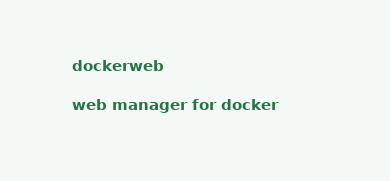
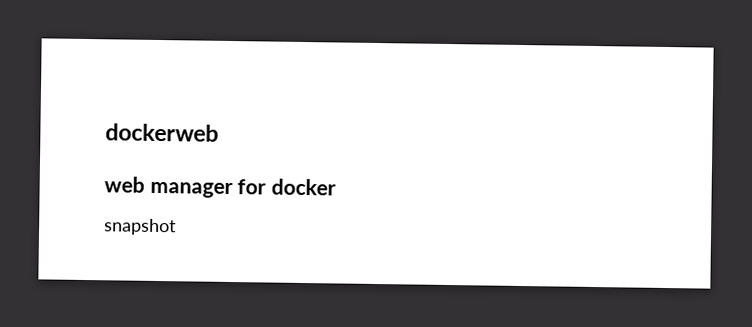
(279, 104) none -> [103,218,177,236] // snapshot

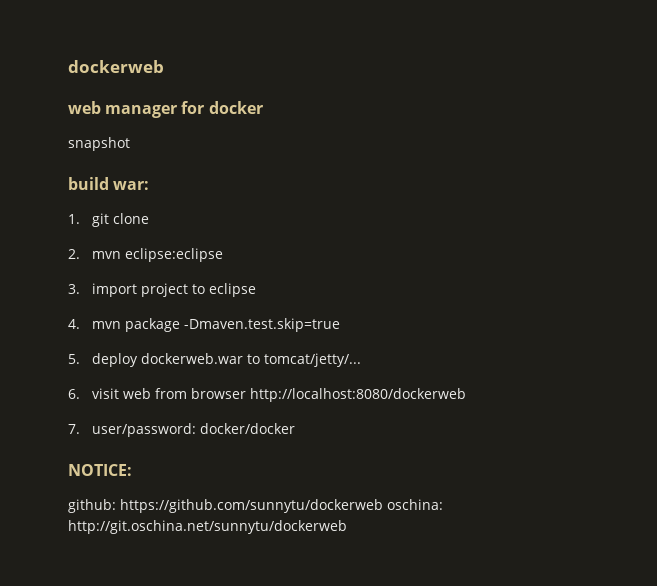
(177, 227) none -> [68,177,150,190] [68,213,149,227] [68,248,223,262] [68,283,256,297] [68,318,340,332] [68,353,361,367] [68,388,466,402] [68,423,295,437] [68,464,132,476] [68,499,443,513] [68,520,347,534] // build war: // 1. git clone // 2. mvn eclipse:eclipse // 3. import project to eclipse // 4. mvn package -Dmaven.test.skip=true // 5. deploy dockerweb.war to tomcat/jetty/... // 6. visit web from browser http://localhost:8080/dockerweb // 7. user/password: docker/docker // NOTICE: // github: https://github.com/sunnytu/dockerweb oschina: http://git.oschina.net/sunnytu/dockerweb

